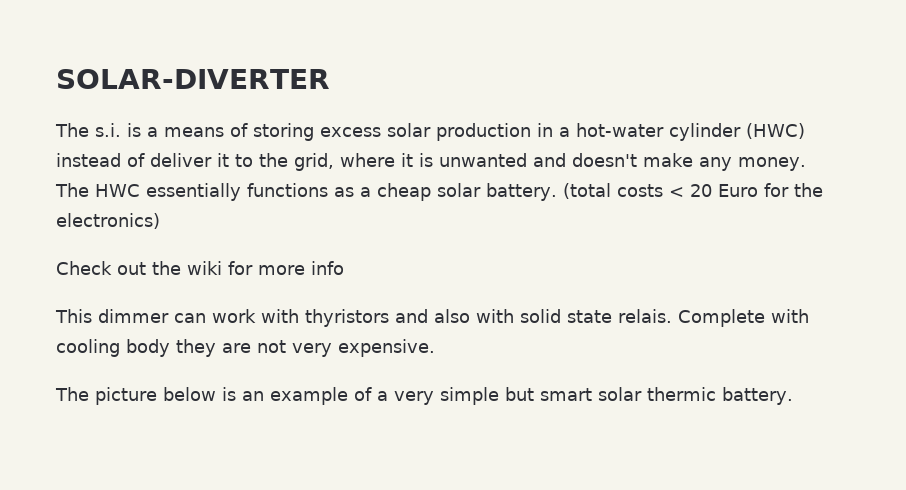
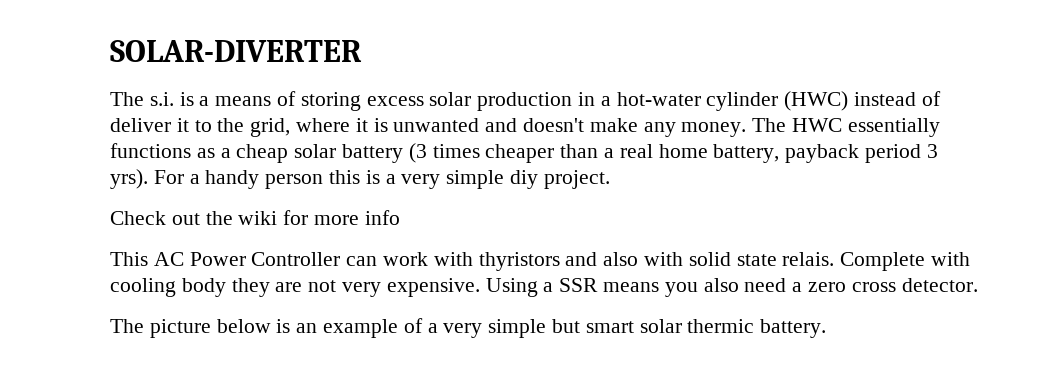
[486,183,823,201] [56,213,160,229] battery. (total costs < 20 Euro for the electronics) -> [342,143,938,163] [110,169,610,189] battery (3 times cheaper than a real home battery, payback period 3 yrs). For a handy person this is a very simple diy project.
[98,309,169,323] dimmer -> [153,252,341,266] AC Power Controller
(435, 348) none -> [485,278,978,297] Using a SSR means you also need a zero cross detector.

